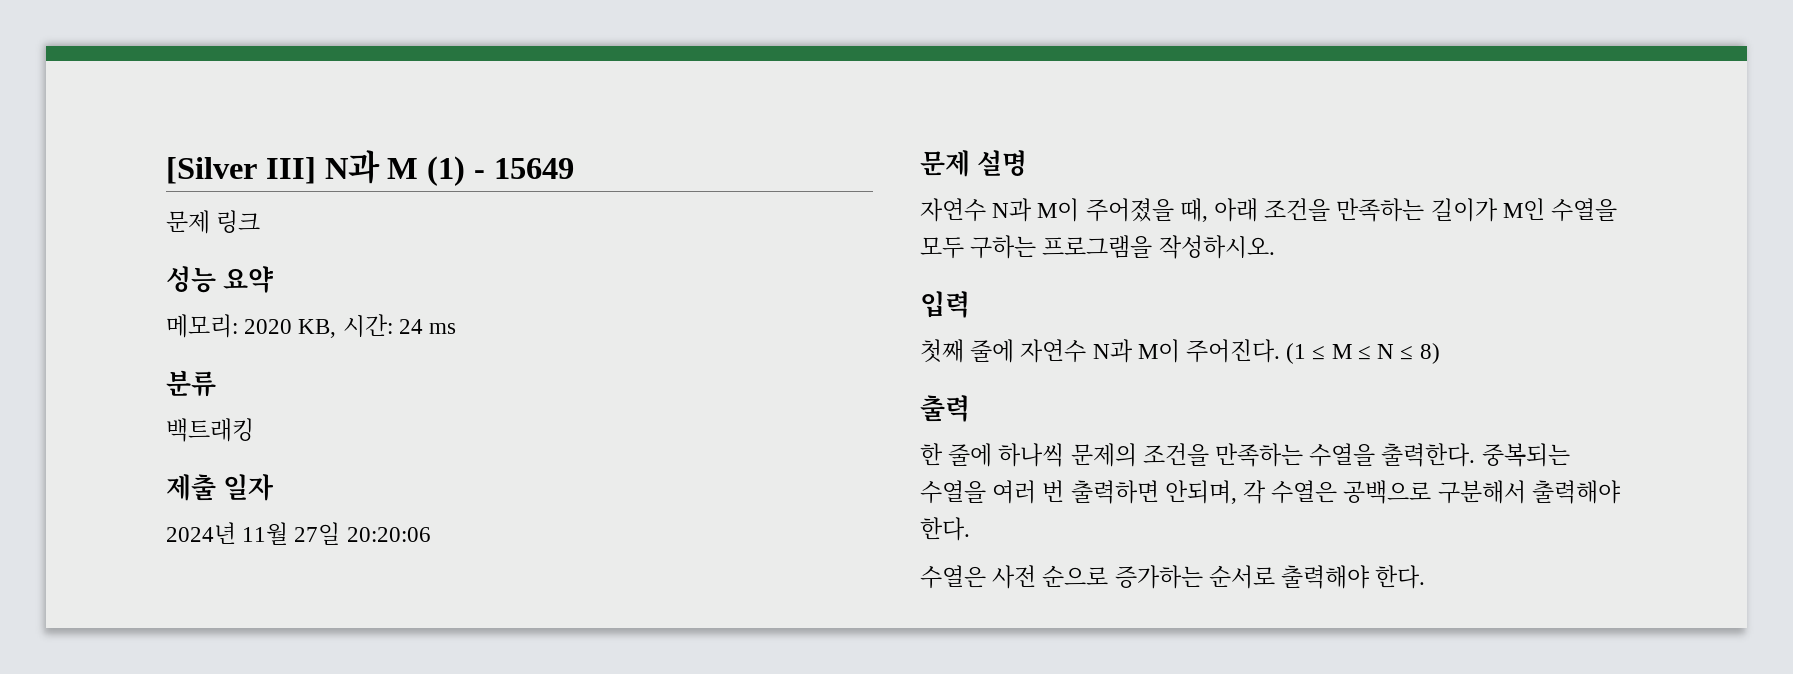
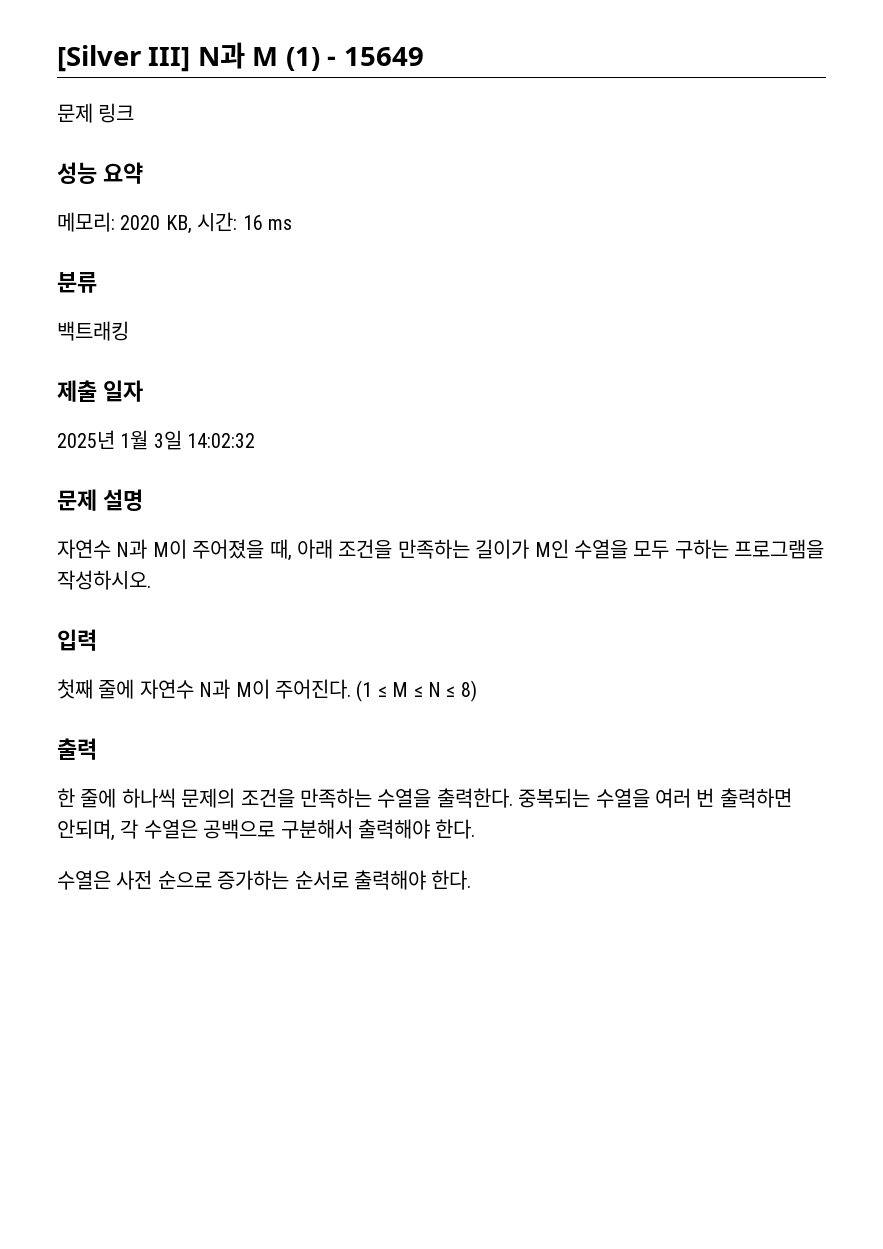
[398,319,423,334] 24 -> [242,215,263,230] 16
[166,522,431,545] 2024년 11월 27일 20:20:06 -> [57,430,256,450] 2025년 1월 3일 14:02:32

